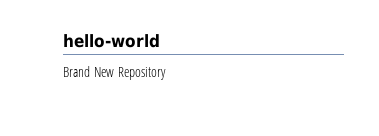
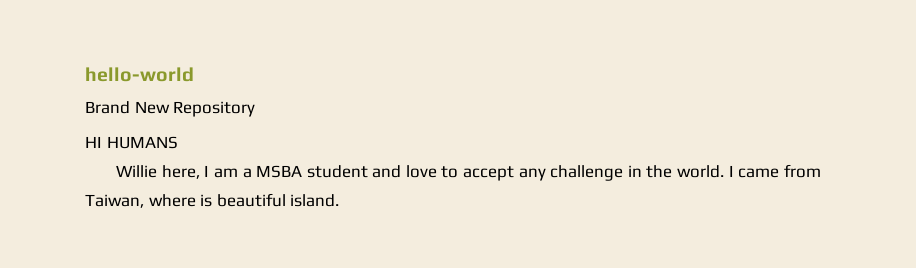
(166, 73) none -> [85,136,178,149] [116,164,821,181] [85,193,340,208] // HI HUMANS // Willie here, I am a MSBA student and love to accept any challenge in the world. I came from Taiwan, where is beautiful island.

